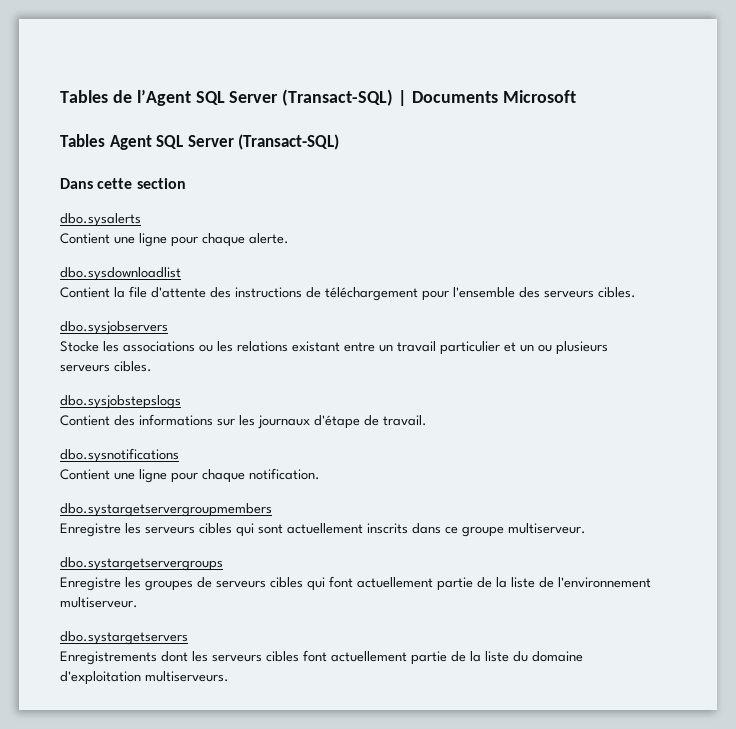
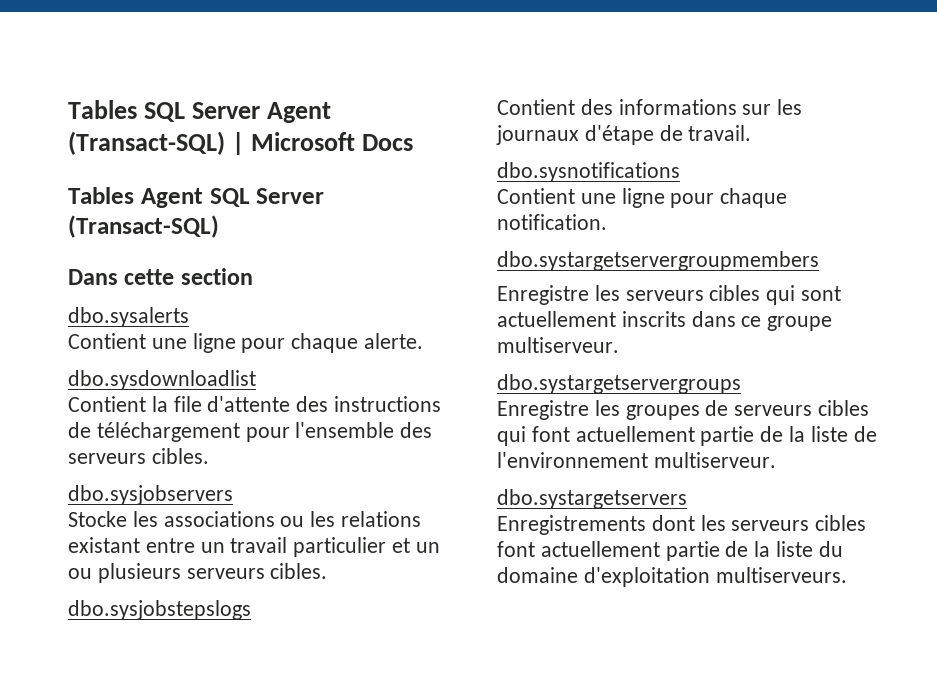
[60,89,279,106] Tables de l’Agent SQL Server -> [68,100,332,123] Tables SQL Server Agent
[412,91,499,103] Documents -> (245, 143) none
(576, 96) none -> [362,134,414,151] Docs

